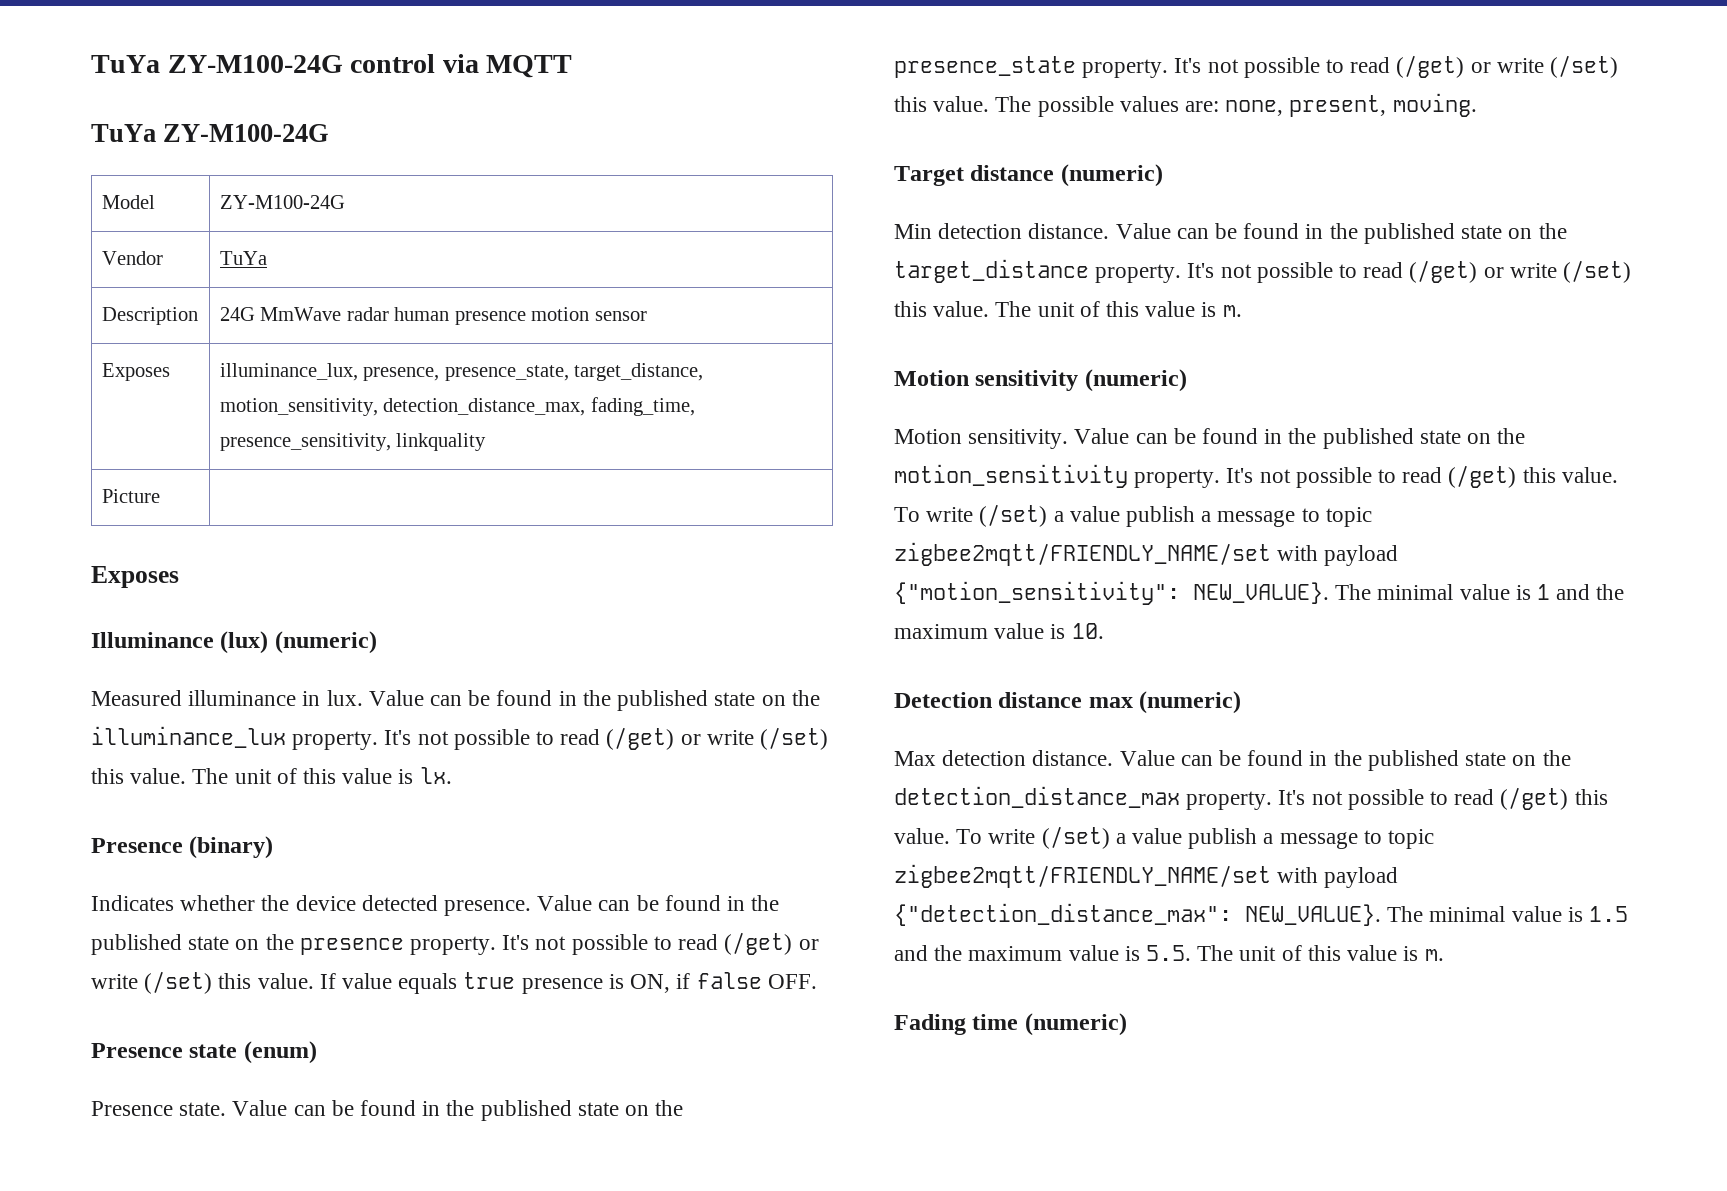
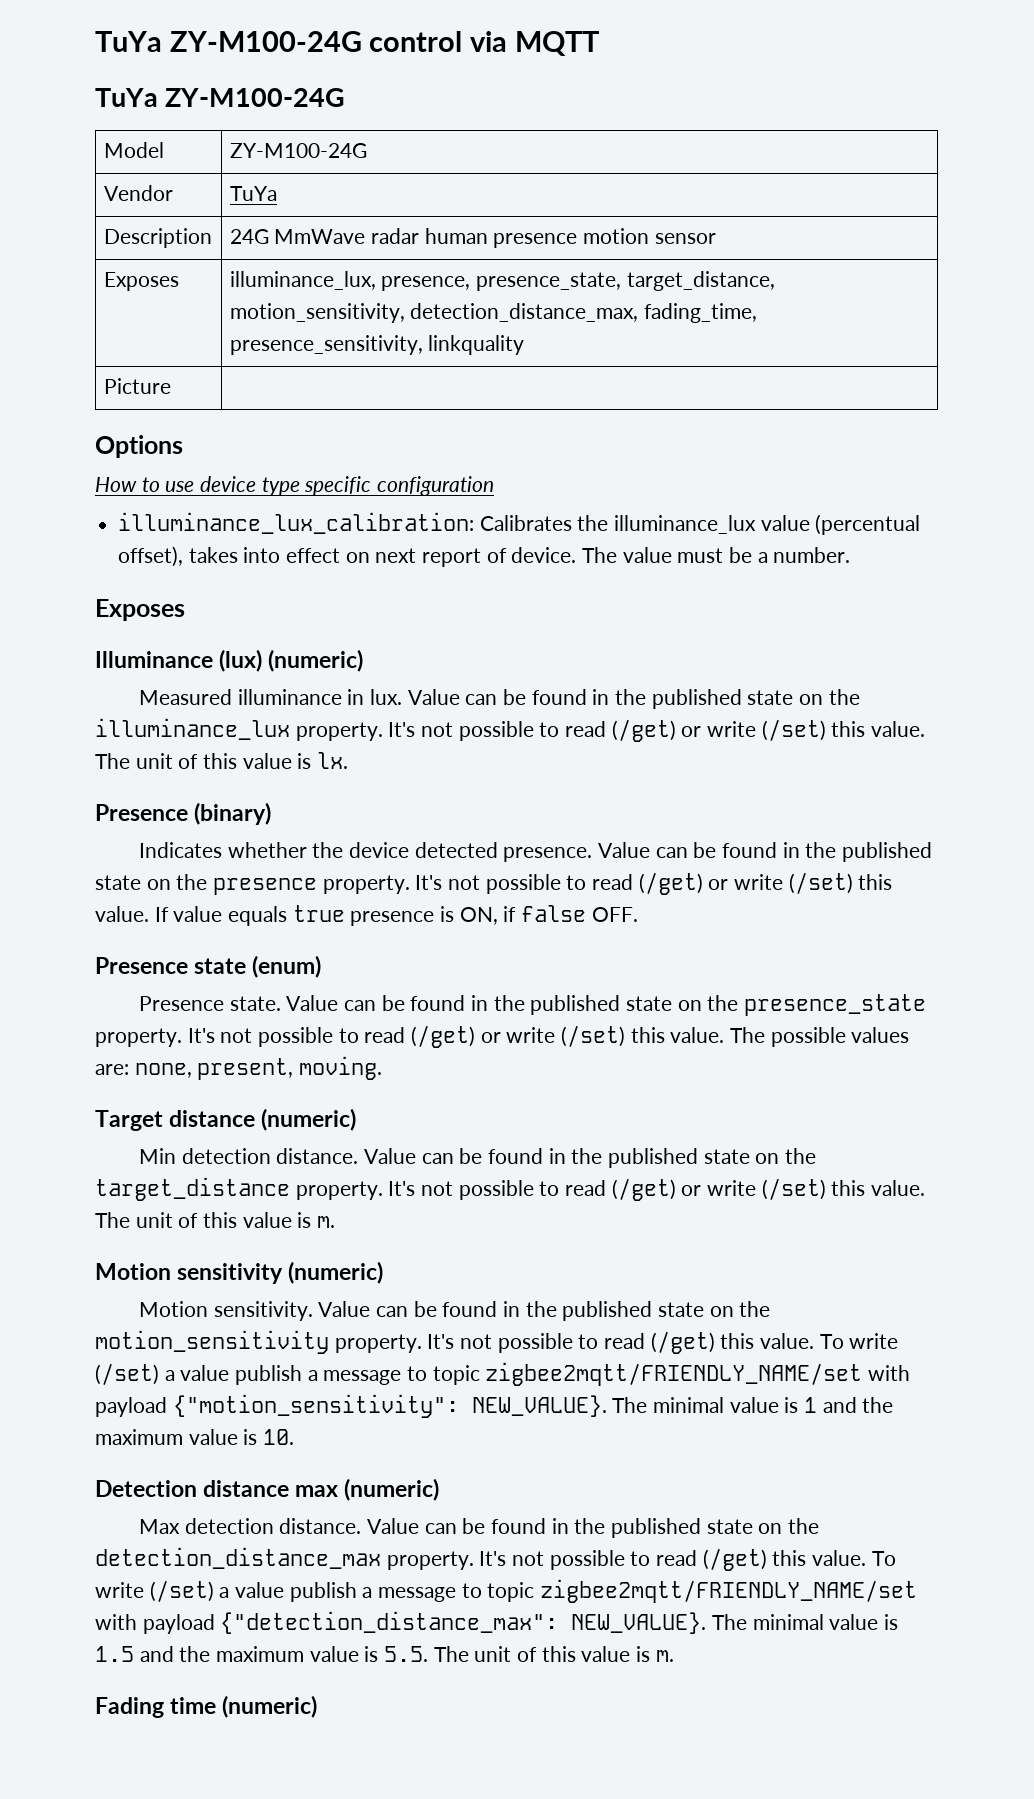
(160, 496) none -> [95,435,183,458] [95,476,495,496] [118,512,921,535] [118,546,851,567] // Options // How to use device type specific configuration // illuminance_lux_calibration: Calibrates the illuminance_lux value (percentual offset), takes into effect on next report of device. The value must be a number.

